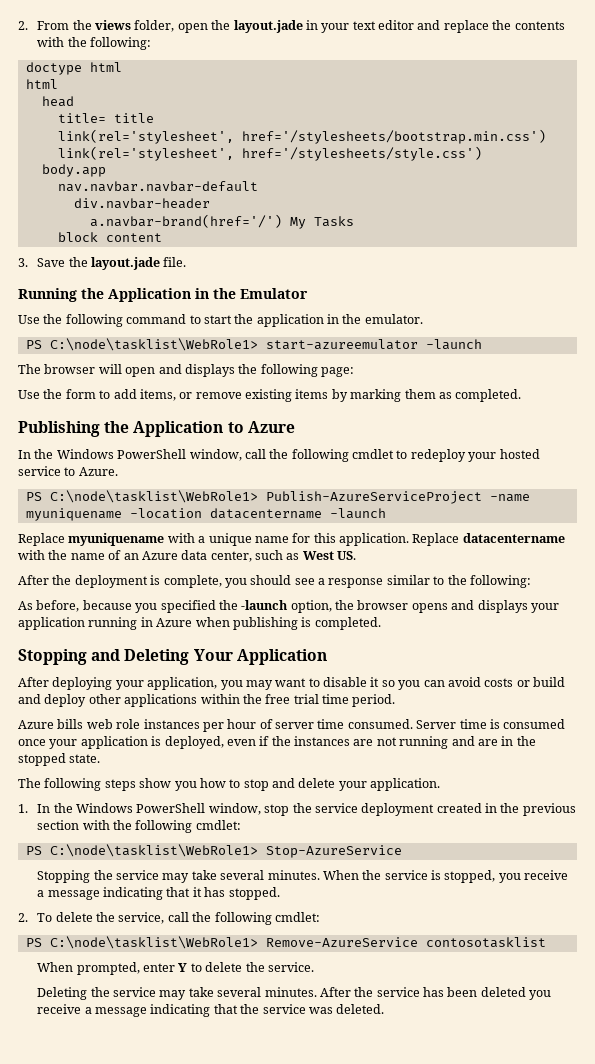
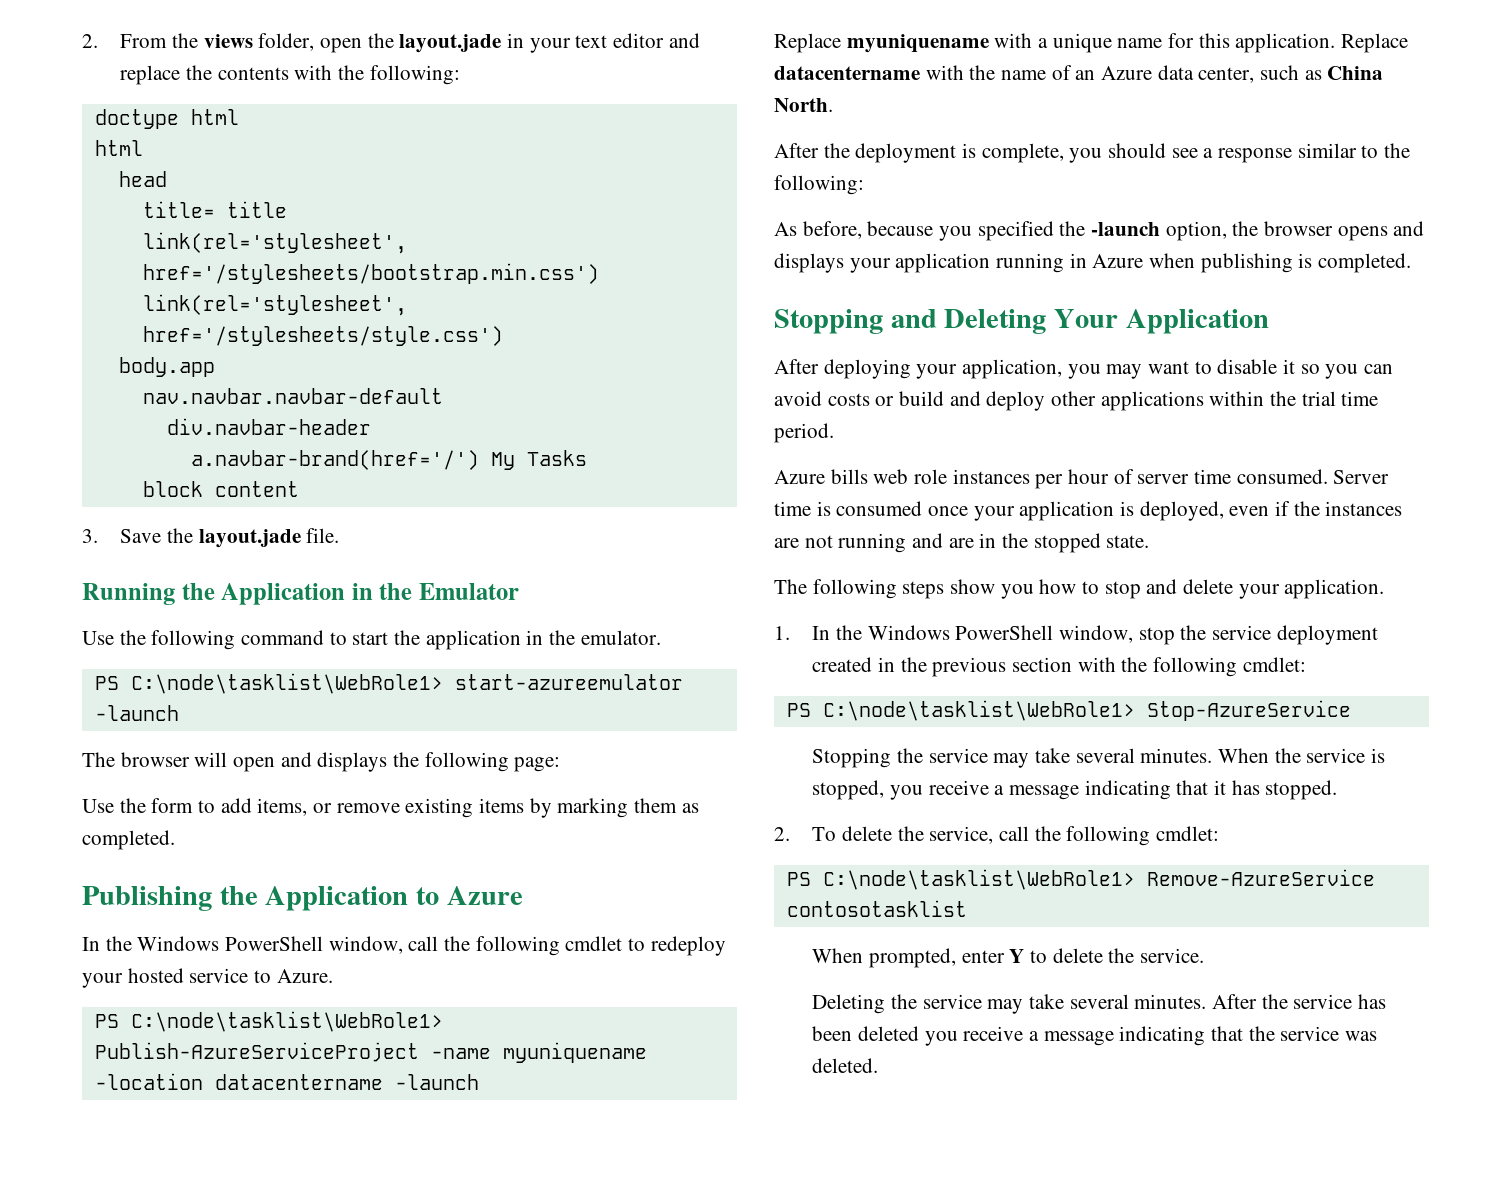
[302,551,357,560] West US. -> [1327,66,1384,80] [774,98,833,112] China North.
[265,694,291,704] free -> (1297, 398) none

